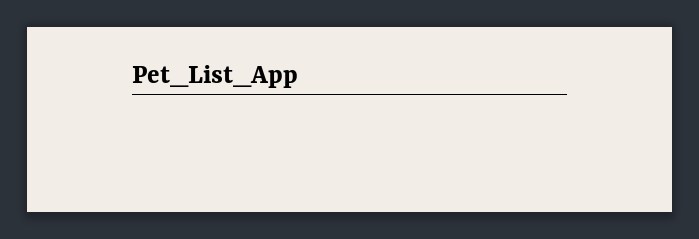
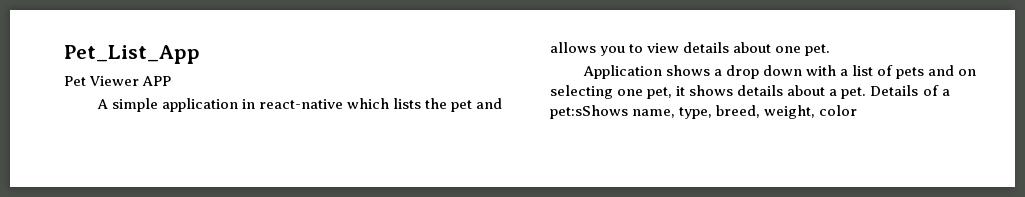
(298, 76) none -> [64,76,172,86] [96,98,502,112] [550,42,831,56] [582,65,977,79] [550,85,950,99] [550,105,858,119] // Pet Viewer APP // A simple application in react-native which lists the pet and allows you to view details about one pet. // Application shows a drop down with a list of pets and on selecting one pet, it shows details about a pet. Details of a pet:sShows name, type, breed, weight, color

